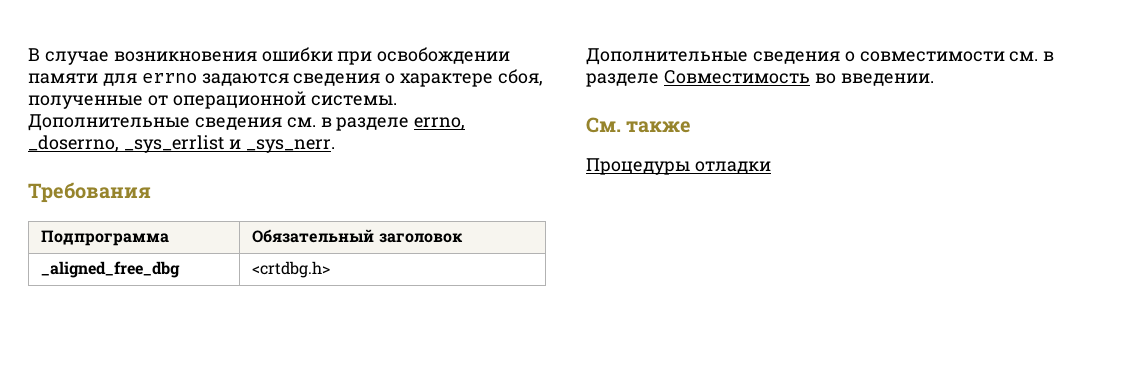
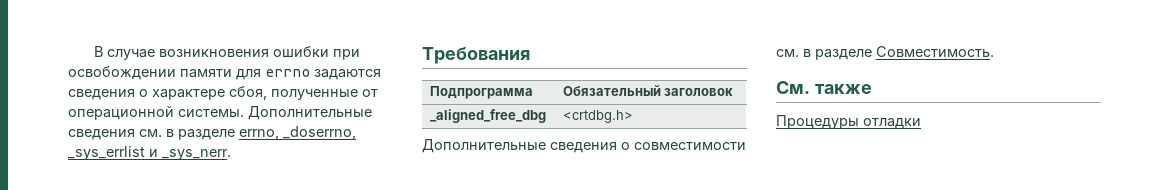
[663,70,934,86] Совместимость во введении. -> [876,46,994,57] Совместимость.

